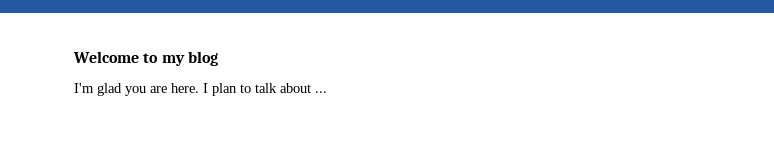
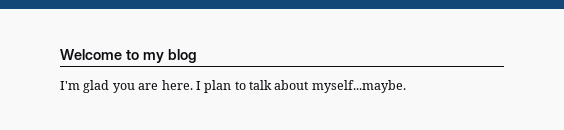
[315,91,327,93] ... -> [311,80,406,93] myself...maybe.

